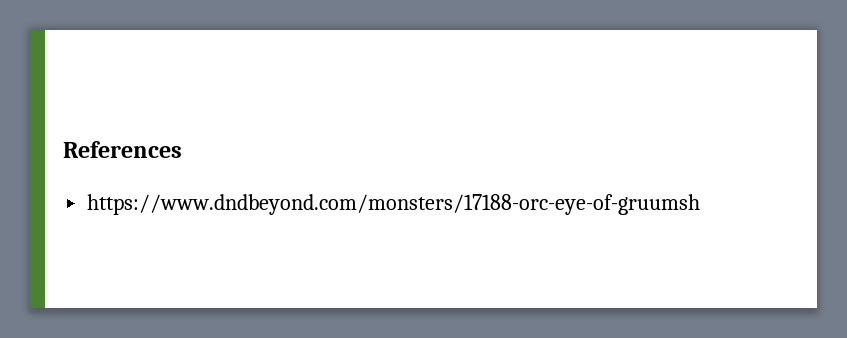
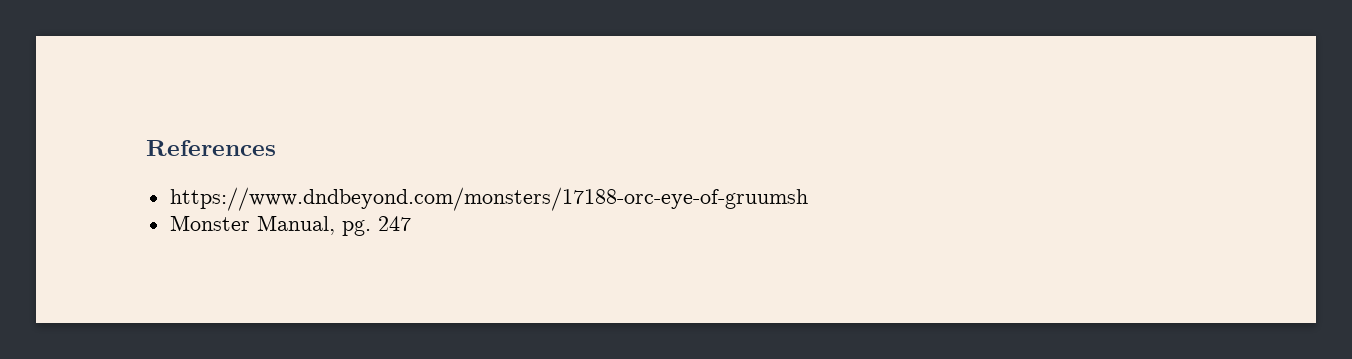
(701, 204) none -> [169,215,411,236] // Monster Manual, pg. 247

